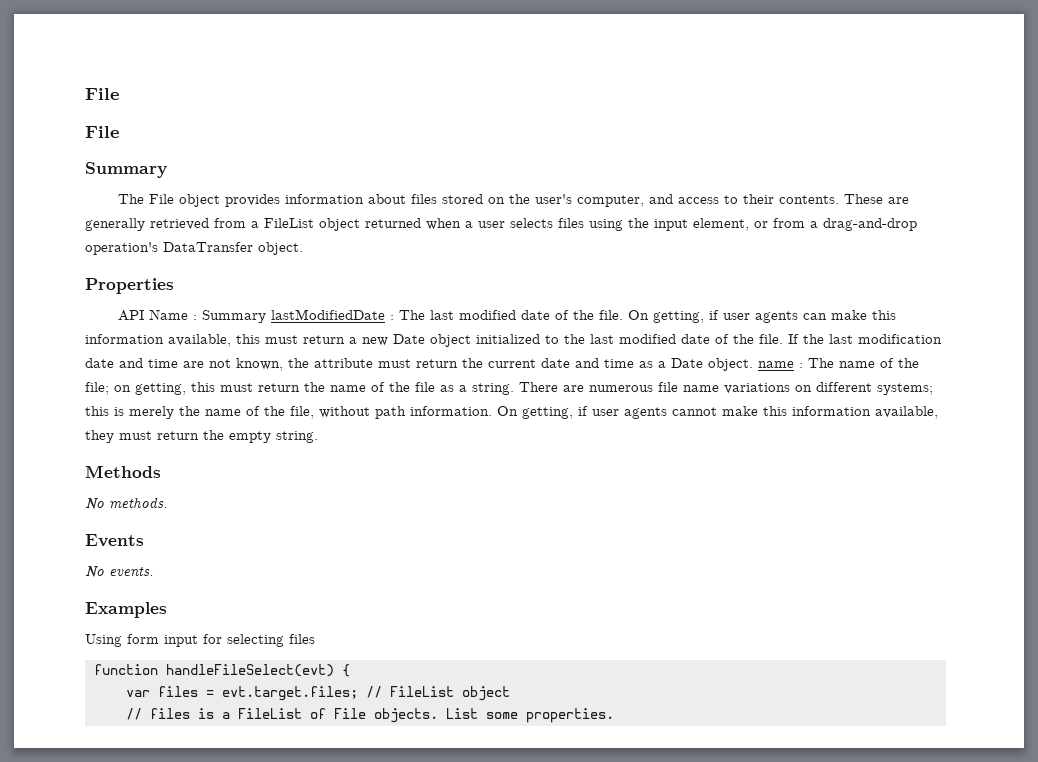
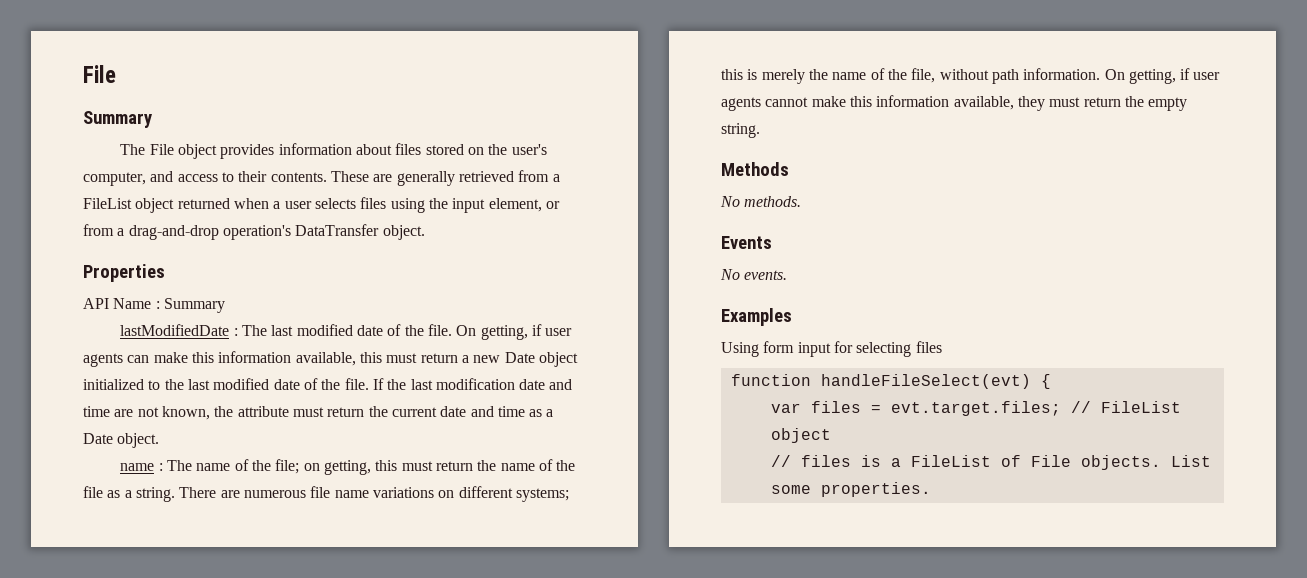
[85,88,119,100] [85,126,119,138] File // File -> [83,65,116,83] File
(267, 316) none -> (225, 305) //
(753, 364) none -> (160, 440) //

